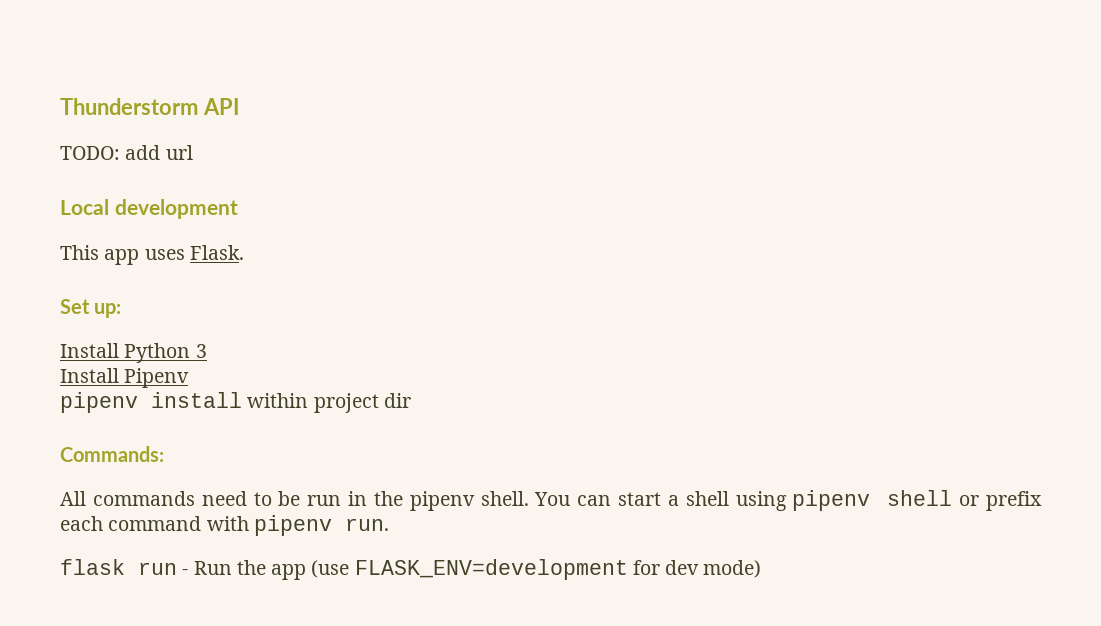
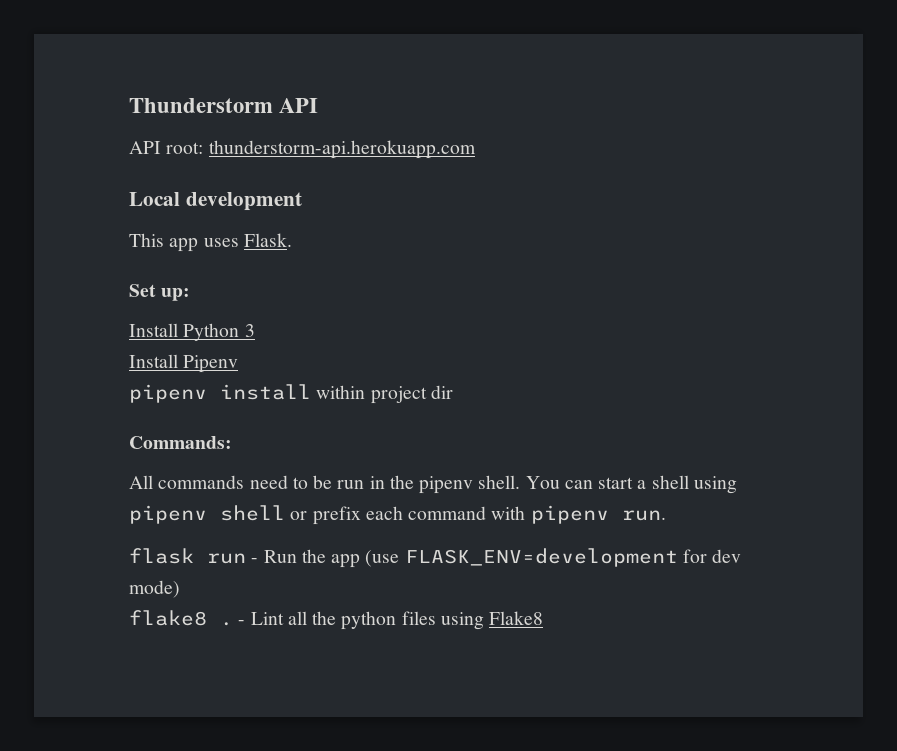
[60,145,193,160] TODO: add url -> [129,140,476,159] API root: thunderstorm-api.herokuapp.com
(762, 569) none -> [129,610,544,630] // flake8 . - Lint all the python files using Flake8

